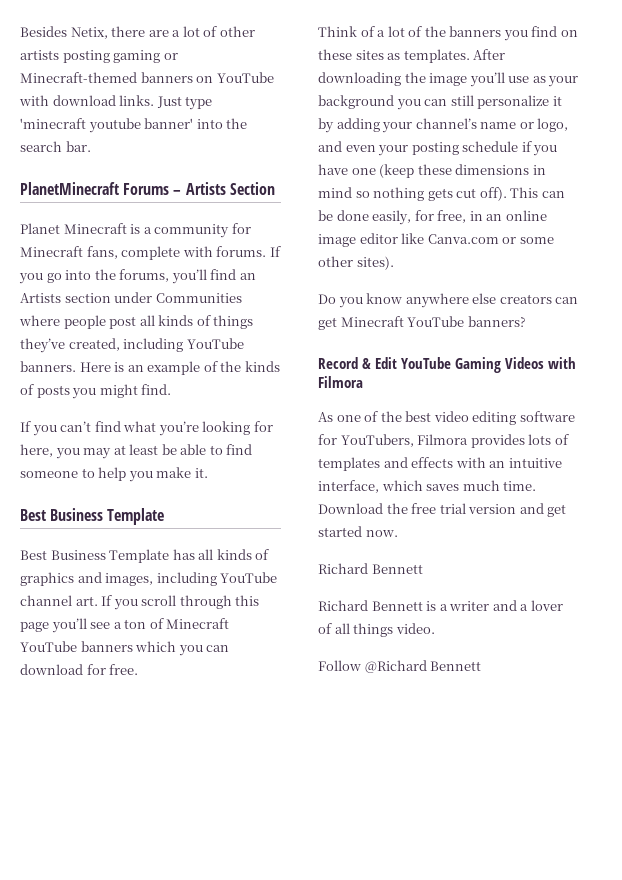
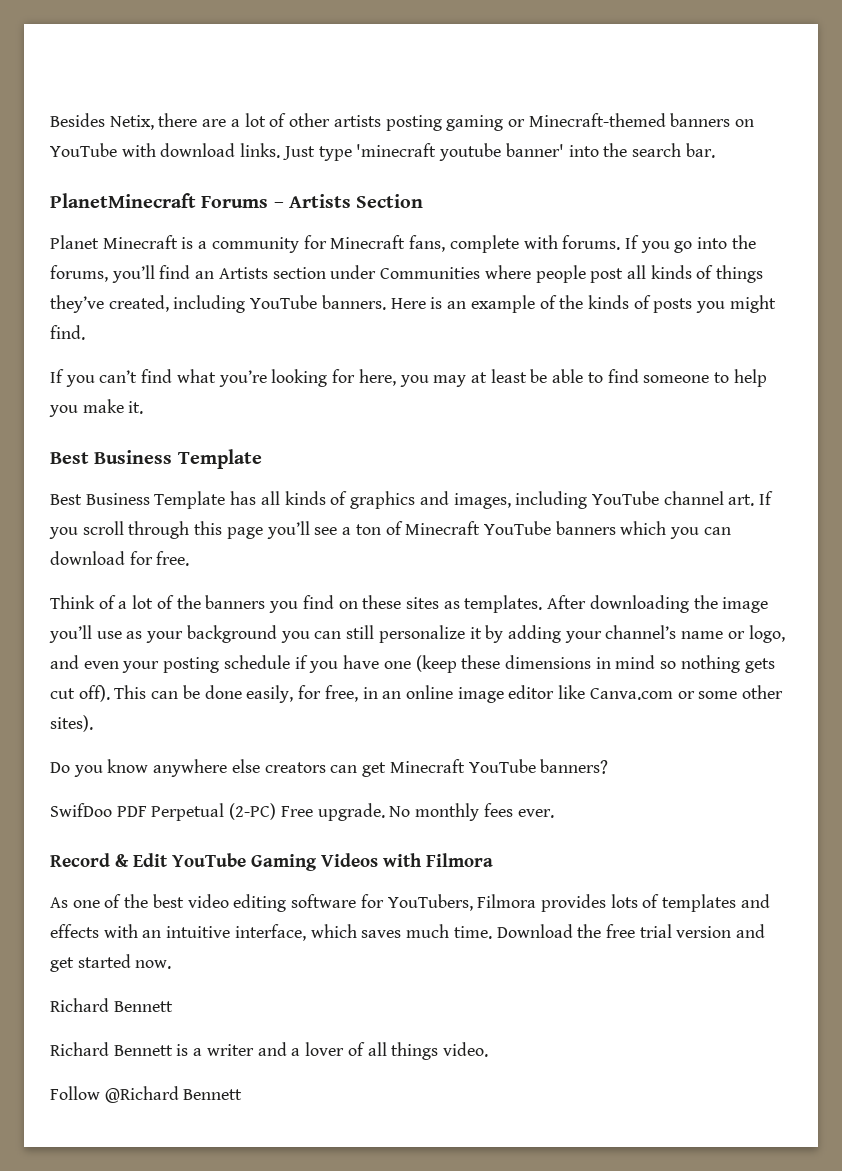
(526, 321) none -> [50,803,554,821] // SwifDoo PDF Perpetual (2-PC) Free upgrade. No monthly fees ever.

